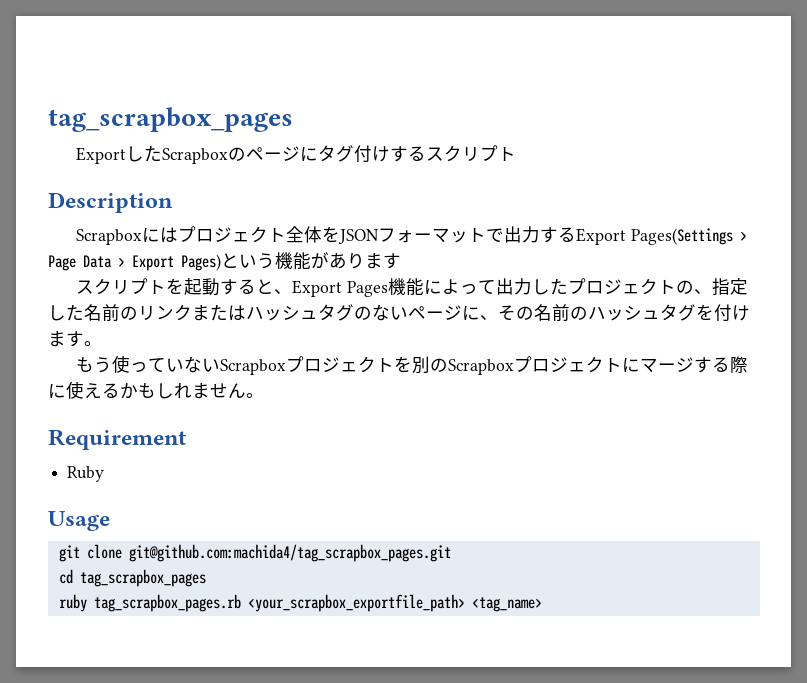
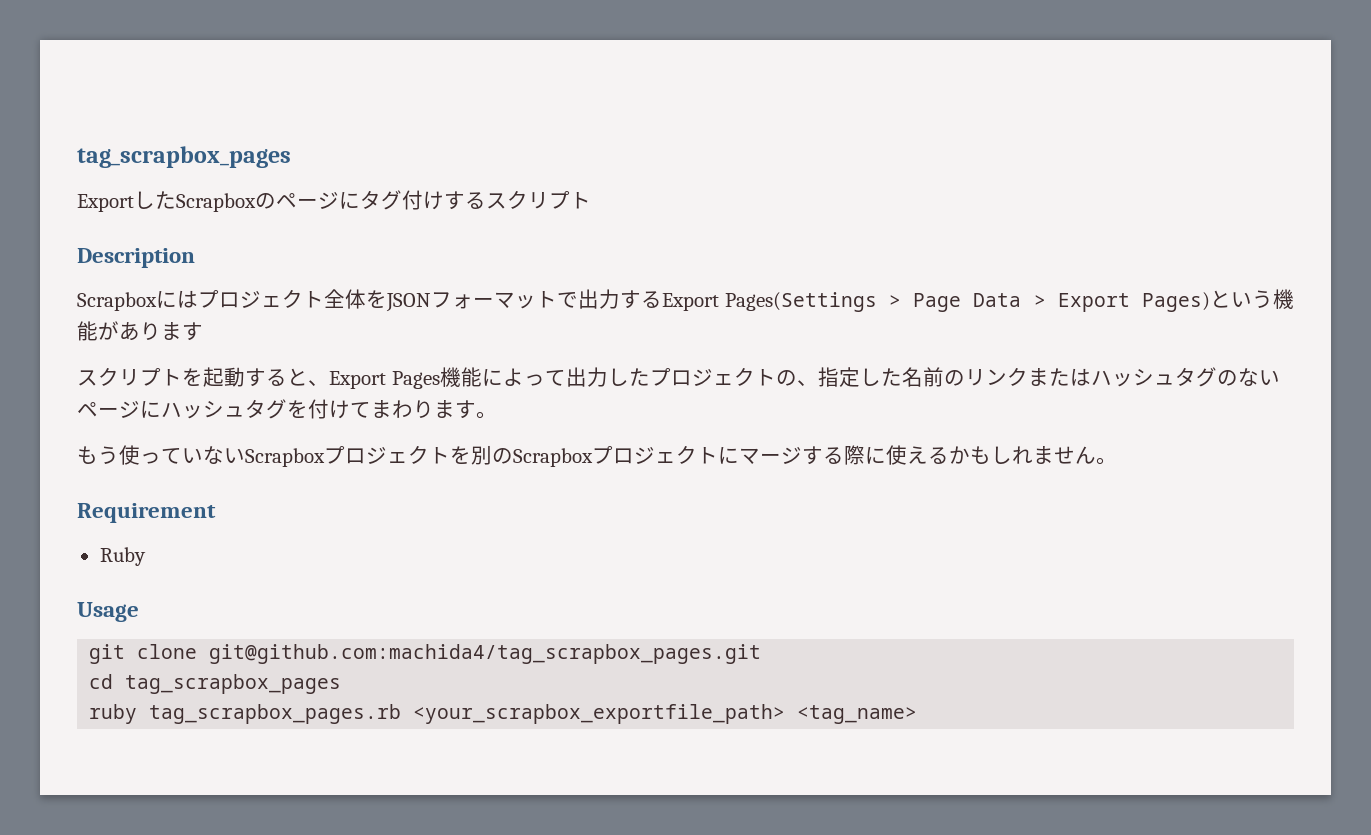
[480,304,588,322] 、その名前の -> (161, 409) none
(750, 313) none -> [350,400,434,419] てまわり

